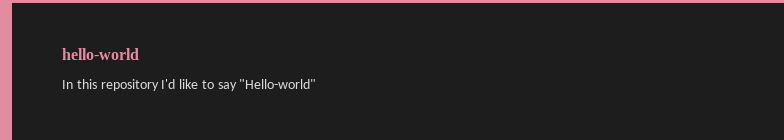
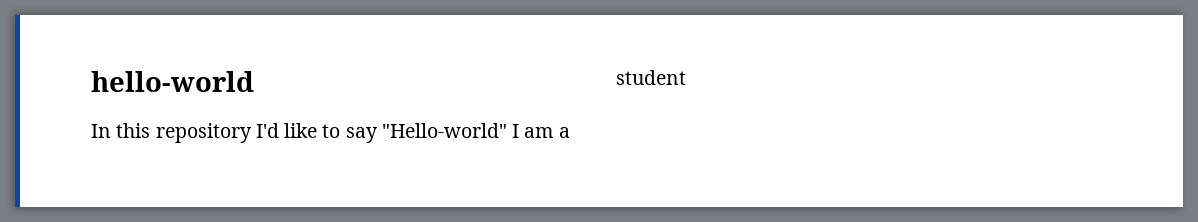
(317, 84) none -> [512,124,570,138] [616,70,686,85] I am a student

